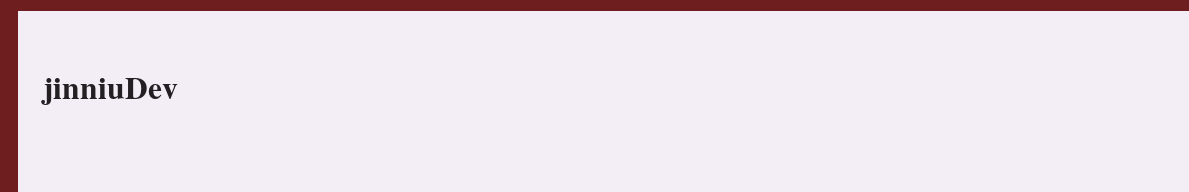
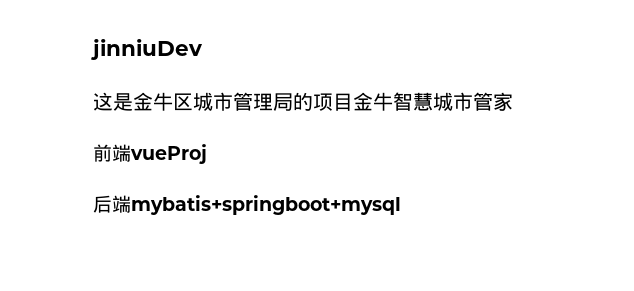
(178, 91) none -> [93,92,513,111] [93,144,207,164] [93,195,401,215] // 这是金牛区城市管理局的项目金牛智慧城市管家 // 前端vueProj // 后端mybatis+springboot+mysql

